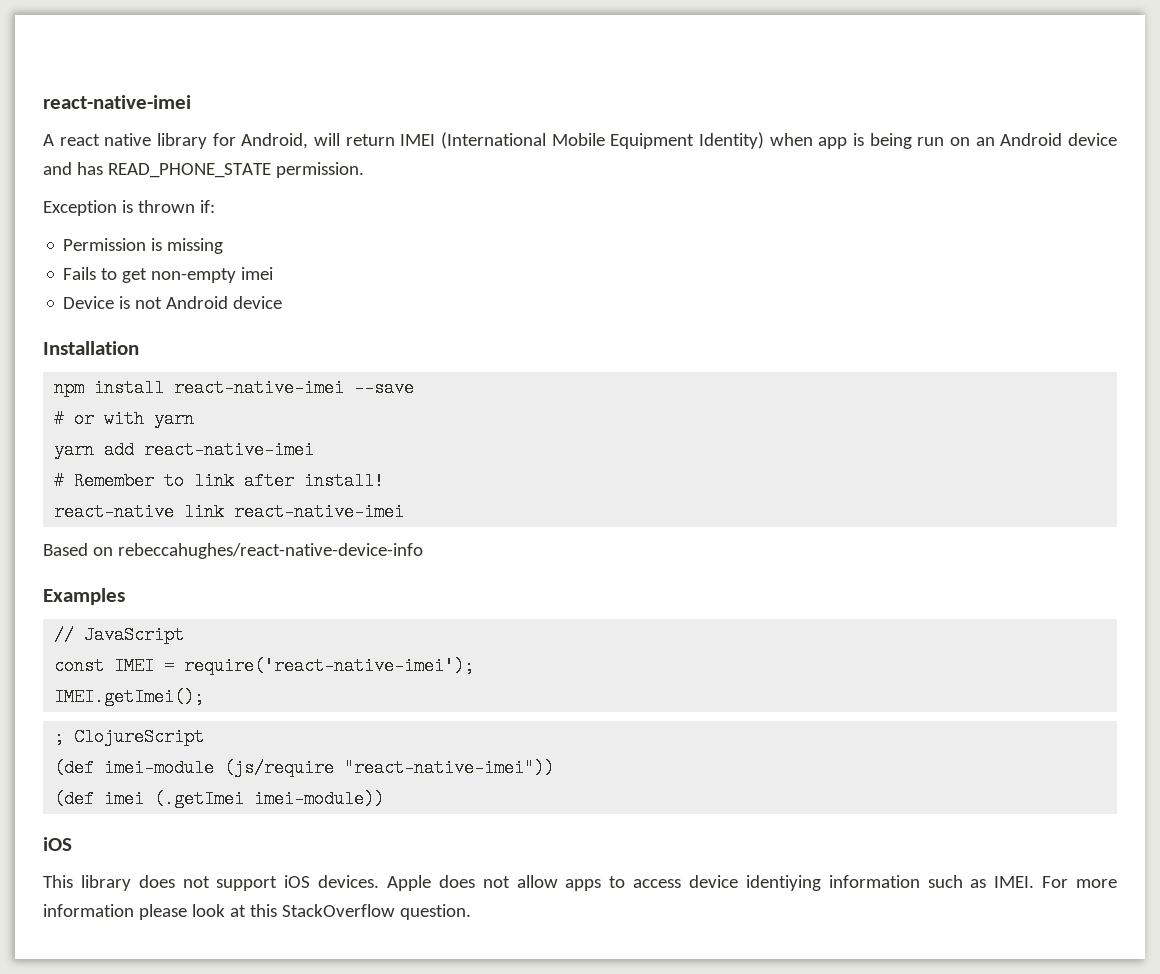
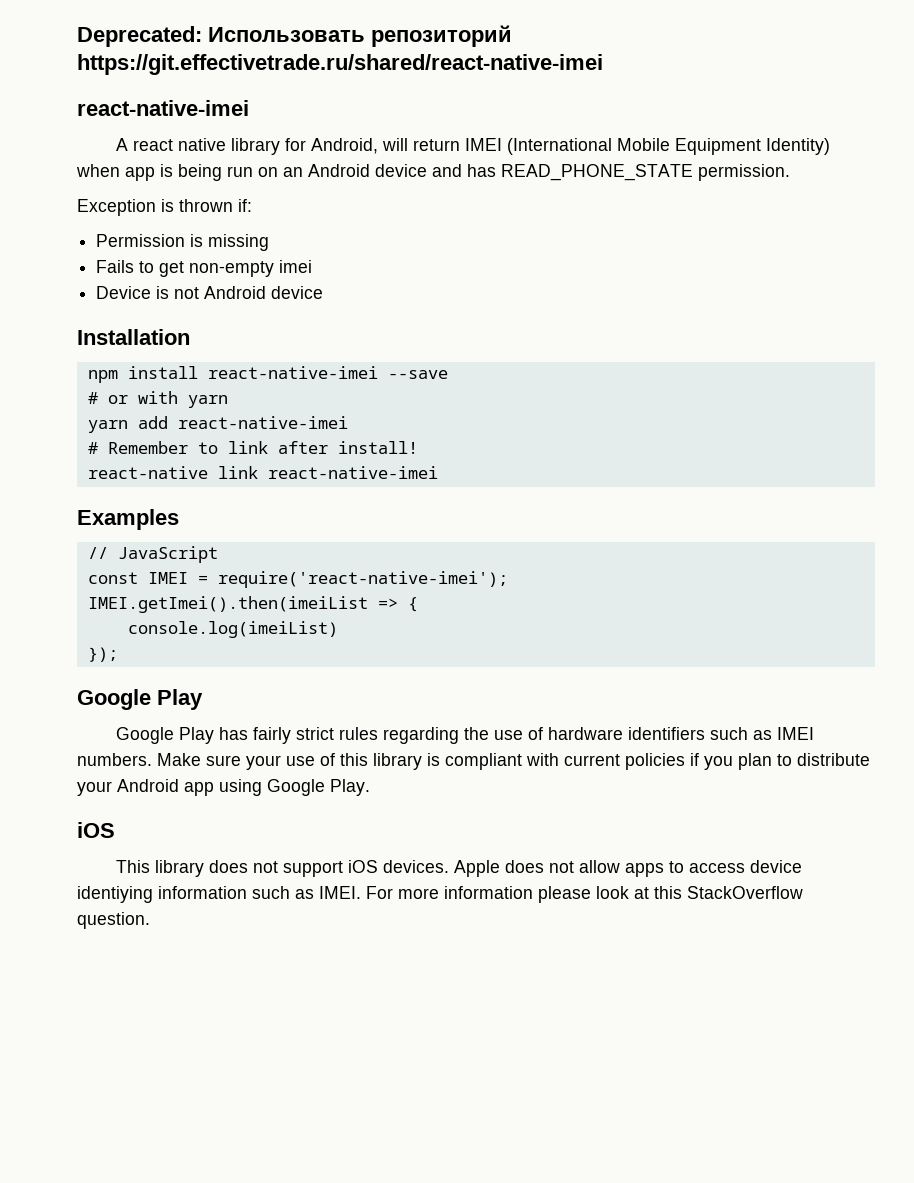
(43, 102) none -> [77,25,512,47] [77,54,603,75] Deprecated: Использовать репозиторий https://git.effectivetrade.ru/shared/react-native-imei //
[43,543,423,559] // Based on rebeccahughes/react-native-device-info -> (438, 472) none
[54,688,205,706] [54,728,205,746] [54,759,555,777] [54,790,385,808] IMEI.getImei(); // ; ClojureScript // (def imei-module (js/require "react-native-imei")) // (def imei (.getImei imei-module)) -> [87,596,418,613] [127,621,338,638] [87,647,118,662] [77,689,203,710] [115,727,814,744] [77,753,870,770] [77,779,370,796] IMEI.getImei().then(imeiList => { // console.log(imeiList) // }); // Google Play // Google Play has fairly strict rules regarding the use of hardware identifiers such as IMEI numbers. Make sure your use of this library is compliant with current policies if you plan to distribute your Android app using Google Play.

